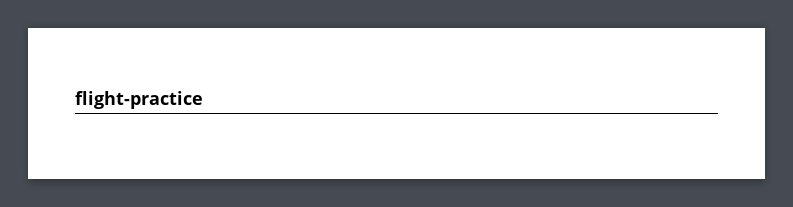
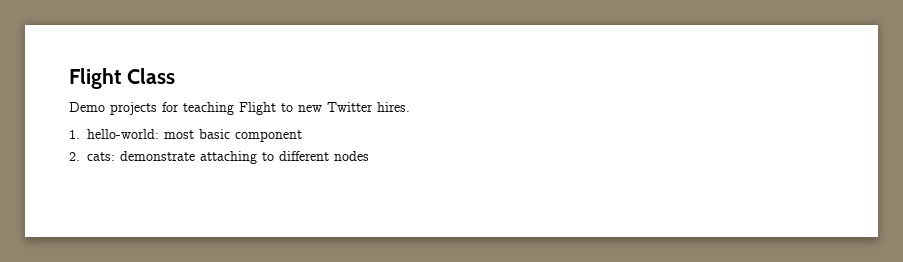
[75,91,203,109] flight-practice -> [69,68,175,89] [69,102,410,115] [69,129,302,142] [69,151,369,164] Flight Class // Demo projects for teaching Flight to new Twitter hires. // 1. hello-world: most basic component // 2. cats: demonstrate attaching to different nodes

